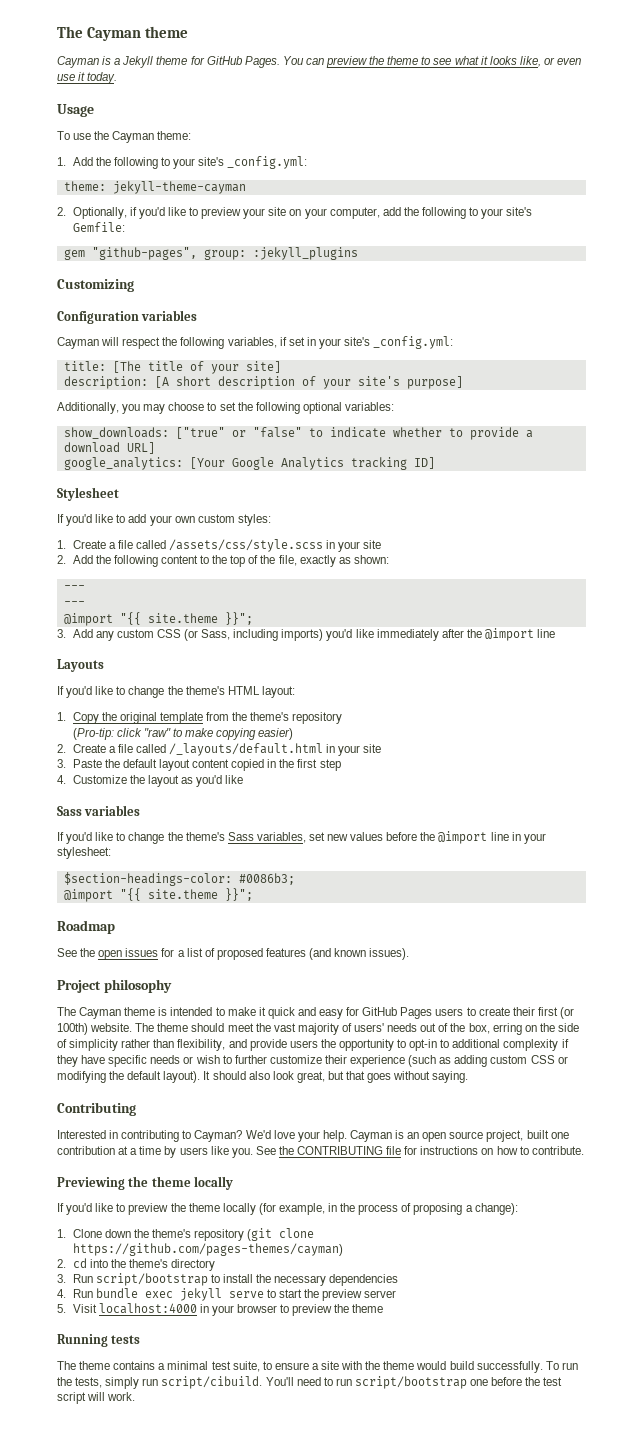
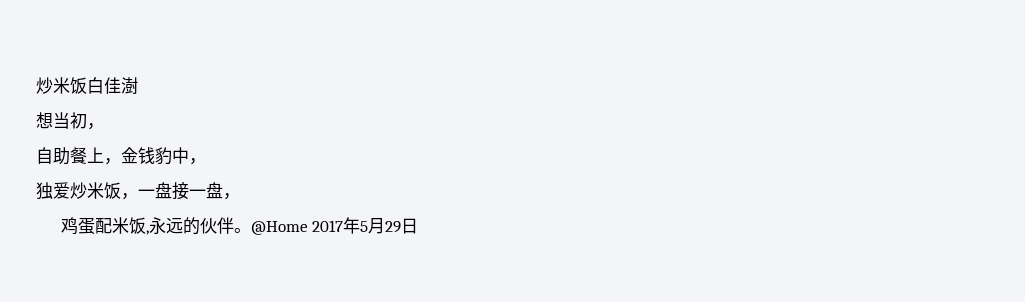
[57,26,188,41] [57,56,582,68] [57,72,118,84] [57,104,94,117] [57,131,192,143] [57,156,308,169] [63,181,246,194] [57,207,533,219] [72,222,125,232] [63,247,358,260] [57,279,134,292] [57,310,198,324] [57,336,454,349] [63,361,281,374] [63,376,463,389] [57,402,394,414] [63,427,533,440] [63,442,155,454] [63,457,435,470] [57,487,119,501] [57,514,271,526] [57,539,382,552] [57,555,389,567] [63,585,85,590] [63,601,85,606] [63,612,253,626] [57,628,556,641] [57,659,104,672] [57,686,295,698] [57,712,343,724] [72,728,294,740] [57,743,382,756] [57,759,341,771] [57,775,244,787] [57,805,141,816] [57,831,546,844] [57,847,111,859] [63,872,295,886] [63,888,253,902] [57,920,115,934] [57,948,410,960] [57,979,172,993] [57,1007,574,1019] [57,1023,579,1035] [57,1039,569,1051] [57,1055,568,1067] [57,1071,469,1083] [57,1102,136,1116] [57,1130,569,1142] [57,1146,584,1158] [57,1176,234,1190] [57,1203,518,1215] [57,1228,315,1241] [72,1243,343,1256] [57,1258,216,1271] [57,1273,399,1286] [57,1288,397,1301] [57,1303,384,1316] [57,1334,141,1347] [57,1361,578,1373] [57,1376,563,1389] [57,1392,136,1404] The Cayman theme // Cayman is a Jekyll theme for GitHub Pages. You can preview the theme to see what it looks like, or even use it today. // Usage // To use the Cayman theme: // 1. Add the following to your site's _config.yml: // theme: jekyll-theme-cayman // 2. Optionally, if you'd like to preview your site on your computer, add the following to your site's Gemfile: // gem "github-pages", group: :jekyll_plugins // Customizing // Configuration variables // Cayman will respect the following variables, if set in your site's _config.yml: // title: [The title of your site] // description: [A short description of your site's purpose] // Additionally, you may choose to set the following optional variables: // show_downloads: ["true" or "false" to indicate whether to provide a download URL] // google_analytics: [Your Google Analytics tracking ID] // Stylesheet // If you'd like to add your own custom styles: // 1. Create a file called /assets/css/style.scss in your site // 2. Add the following content to the top of the file, exactly as shown: // --- // --- // @import "{{ site.theme }}"; // 3. Add any custom CSS (or Sass, including imports) you'd like immediately after the @import line // Layouts // If you'd like to change the theme's HTML layout: // 1. Copy the original template from the theme's repository // (Pro-tip: click "raw" to make copying easier) // 2. Create a file called /_layouts/default.html in your site // 3. Paste the default layout content copied in the first step // 4. Customize the layout as you'd like // Sass variables // If you'd like to change the theme's Sass variables, set new values before the @import line in your stylesheet: // $section-headings-color: #0086b3; // @import "{{ site.theme }}"; // Roadmap // See the open issues for a list of proposed features (and known issues). // Project philosophy // The Cayman theme is intended to make it quick and easy for GitHub Pages users to create their first (or 100th) website. The theme should meet the vast majority of users' needs out of the box, erring on the side of simplicity rather than flexibility, and provide users the opportunity to opt-in to additional complexity if they have specific needs or wish to further customize their experience (such as adding custom CSS or modifying the default layout). It should also look great, but that goes without saying. // Contributing // Interested in contributing to Cayman? We'd love your help. Cayman is an open source project, built one contribution at a time by users like you. See the CONTRIBUTING file for instructions on how to contribute. // Previewing the theme locally // If you'd like to preview the theme locally (for example, in the process of proposing a change): // 1. Clone down the theme's repository (git clone https://github.com/pages-themes/cayman) // 2. cd into the theme's directory // 3. Run script/bootstrap to install the necessary dependencies // 4. Run bundle exec jekyll serve to start the preview server // 5. Visit localhost:4000 in your browser to preview the theme // Running tests // The theme contains a minimal test suite, to ensure a site with the theme would build successfully. To run the tests, simply run script/cibuild. You'll need to run script/bootstrap one before the test script will work. -> [36,77,138,94] [36,112,104,130] [36,147,206,165] [36,182,240,200] [60,217,419,235] 炒米饭白佳澍 // 想当初， // 自助餐上，金钱豹中， // 独爱炒米饭，一盘接一盘， // 鸡蛋配米饭,永远的伙伴。@Home 2017年5月29日

